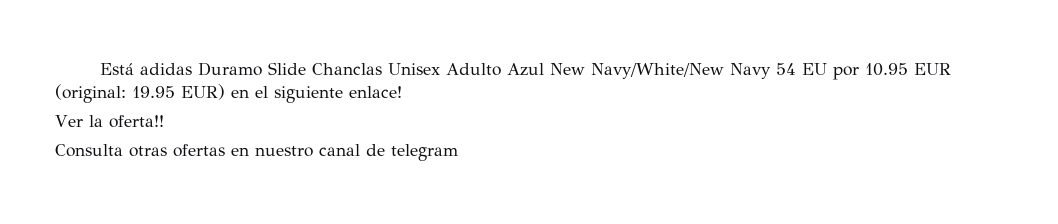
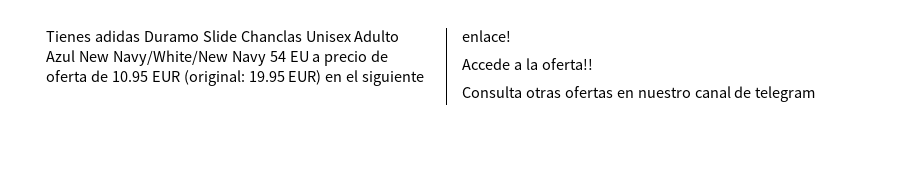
[99,63,134,75] Está -> [46,31,91,42] Tienes
[832,66,859,80] por -> [312,50,389,66] [46,70,108,82] a precio de oferta de
[55,115,83,127] Ver -> [462,58,522,70] Accede a

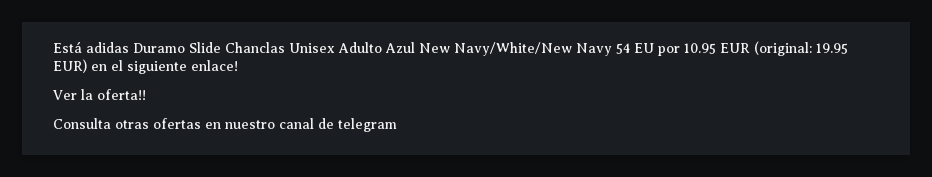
[46,31,91,42] Tienes -> [53,41,82,53] Está
[312,50,389,66] [46,70,108,82] a precio de oferta de -> [658,46,680,56] por
[462,58,522,70] Accede a -> [53,90,77,100] Ver

